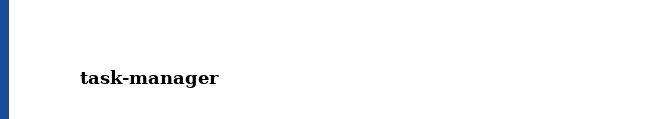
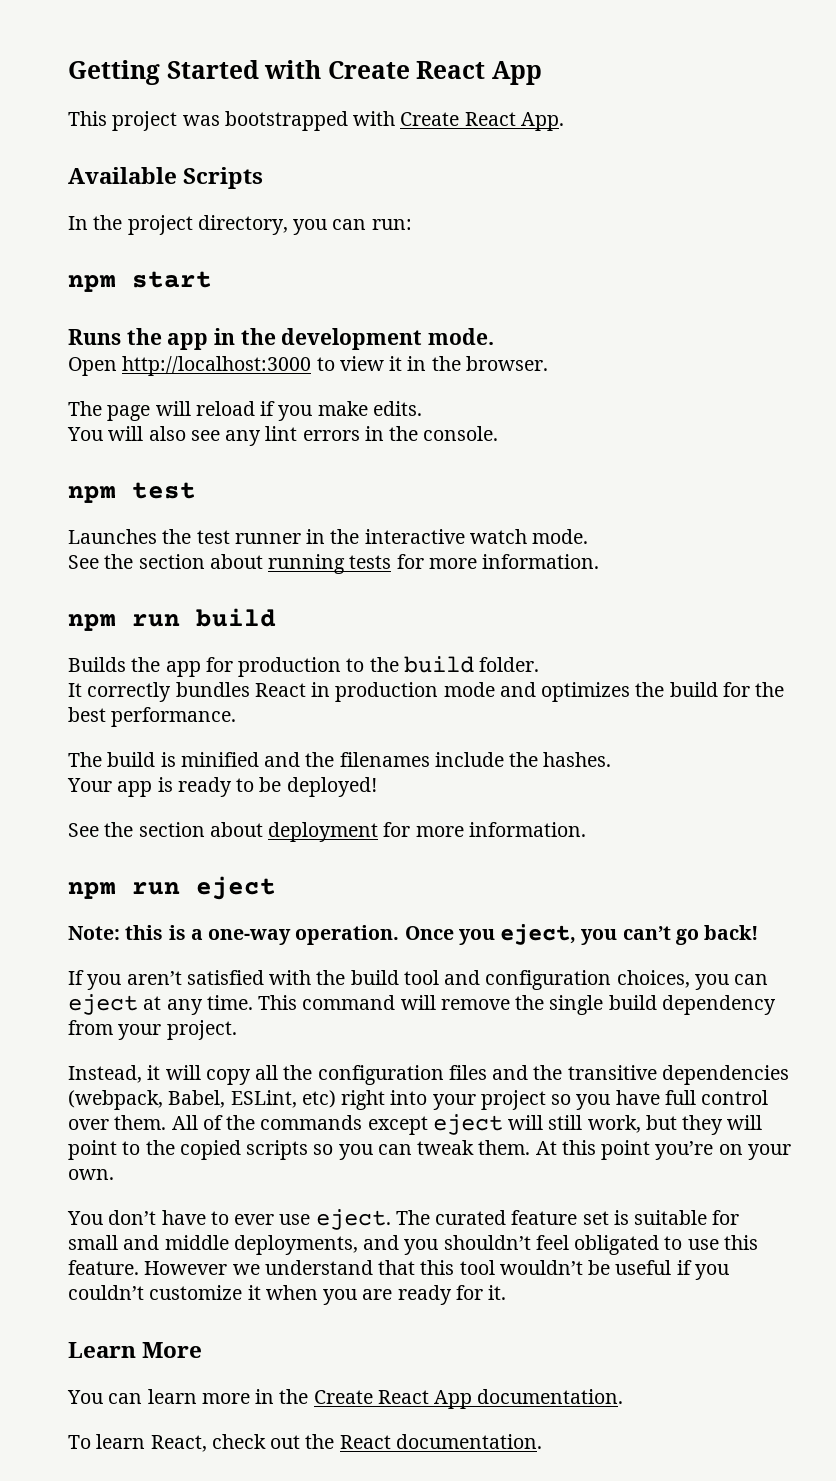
[80,70,219,88] task-manager -> [68,60,543,85] [68,111,564,131] [68,167,264,189] [68,215,412,235] [68,271,212,292] [68,328,495,350] [68,356,548,376] [68,401,422,421] [67,426,499,446] [68,482,196,503] [68,529,589,544] [68,554,600,574] [68,608,276,631] [68,656,540,677] [68,682,785,702] [68,707,237,727] [68,752,612,767] [67,777,377,797] [68,822,586,842] [68,876,276,900] [68,924,759,945] [68,970,769,990] [68,994,776,1015] [68,1020,237,1040] [68,1065,789,1085] [68,1090,769,1110] [68,1114,763,1135] [68,1140,791,1160] [68,1169,114,1180] [67,1209,740,1230] [68,1235,758,1255] [68,1260,729,1280] [68,1285,507,1305] [68,1342,203,1358] [67,1389,624,1409] [68,1434,542,1452] Getting Started with Create React App // This project was bootstrapped with Create React App. // Available Scripts // In the project directory, you can run: // npm start // Runs the app in the development mode. // Open http://localhost:3000 to view it in the browser. // The page will reload if you make edits. // You will also see any lint errors in the console. // npm test // Launches the test runner in the interactive watch mode. // See the section about running tests for more information. // npm run build // Builds the app for production to the build folder. // It correctly bundles React in production mode and optimizes the build for the best performance. // The build is minified and the filenames include the hashes. // Your app is ready to be deployed! // See the section about deployment for more information. // npm run eject // Note: this is a one-way operation. Once you eject, you can’t go back! // If you aren’t satisfied with the build tool and configuration choices, you can eject at any time. This command will remove the single build dependency from your project. // Instead, it will copy all the configuration files and the transitive dependencies (webpack, Babel, ESLint, etc) right into your project so you have full control over them. All of the commands except eject will still work, but they will point to the copied scripts so you can tweak them. At this point you’re on your own. // You don’t have to ever use eject. The curated feature set is suitable for small and middle deployments, and you shouldn’t feel obligated to use this feature. However we understand that this tool wouldn’t be useful if you couldn’t customize it when you are ready for it. // Learn More // You can learn more in the Create React App documentation. // To learn React, check out the React documentation.

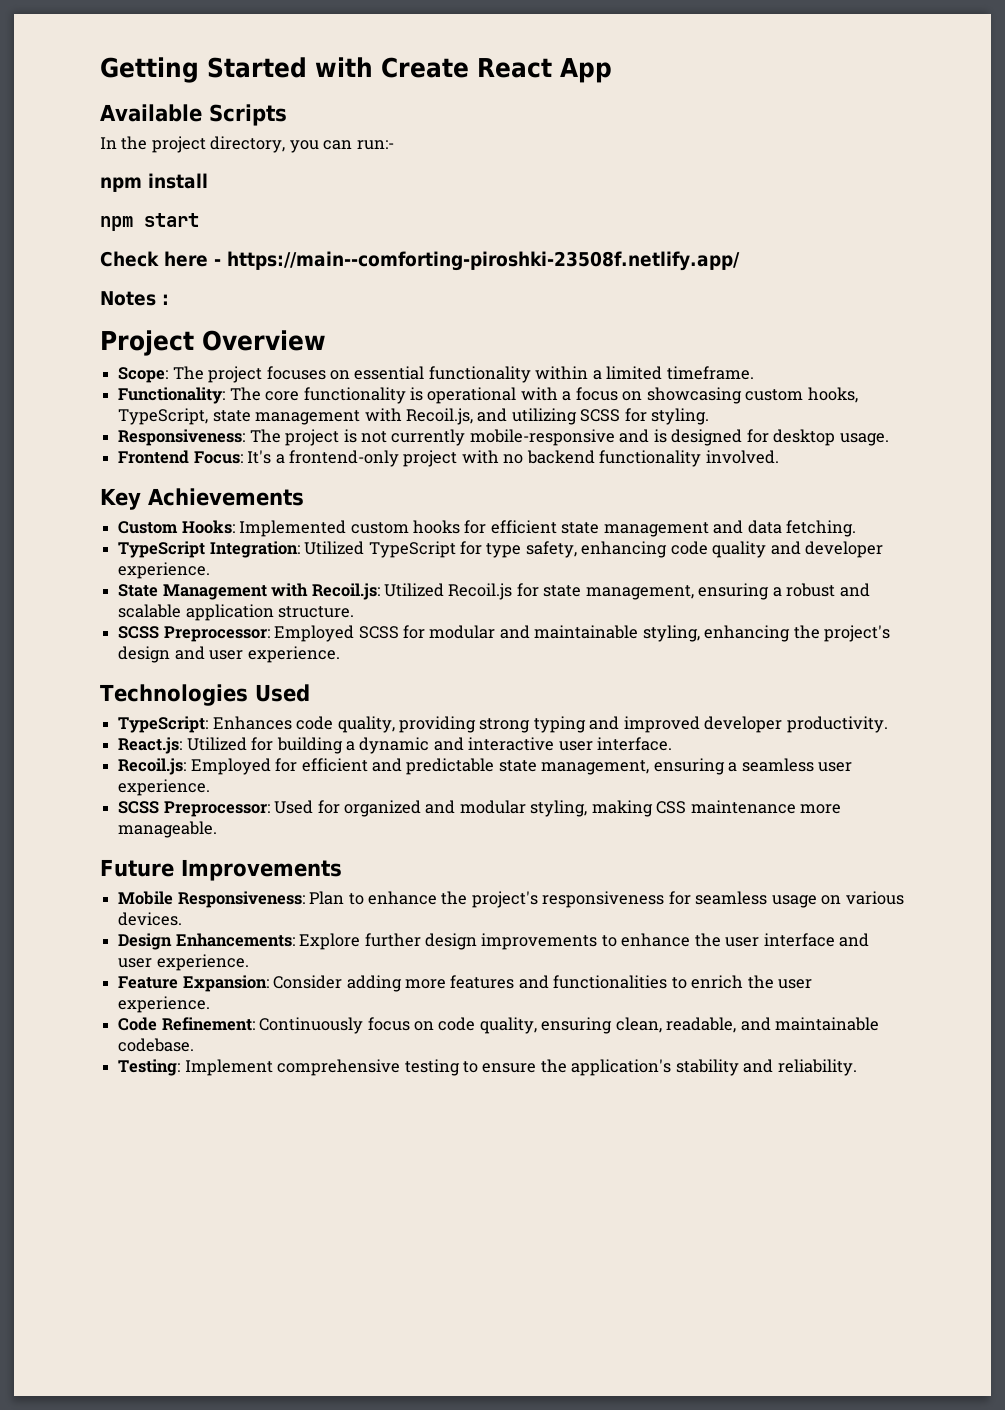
[68,111,564,131] // This project was bootstrapped with Create React App. -> (612, 70) none
[371,219,412,230] run: -> [356,140,394,150] [100,173,208,192] run:- // npm install
[68,328,495,350] [68,356,548,376] [68,401,422,421] [67,426,499,446] [68,482,196,503] [68,529,589,544] [68,554,600,574] [68,608,276,631] [68,656,540,677] [68,682,785,702] [68,707,237,727] [68,752,612,767] [67,777,377,797] [68,822,586,842] [68,876,276,900] [68,924,759,945] [68,970,769,990] [68,994,776,1015] [68,1020,237,1040] [68,1065,789,1085] [68,1090,769,1110] [68,1114,763,1135] [68,1140,791,1160] [68,1169,114,1180] [67,1209,740,1230] [68,1235,758,1255] [68,1260,729,1280] [68,1285,507,1305] [68,1342,203,1358] [67,1389,624,1409] [68,1434,542,1452] Runs the app in the development mode. // Open http://localhost:3000 to view it in the browser. // The page will reload if you make edits. // You will also see any lint errors in the console. // npm test // Launches the test runner in the interactive watch mode. // See the section about running tests for more information. // npm run build // Builds the app for production to the build folder. // It correctly bundles React in production mode and optimizes the build for the best performance. // The build is minified and the filenames include the hashes. // Your app is ready to be deployed! // See the section about deployment for more information. // npm run eject // Note: this is a one-way operation. Once you eject, you can’t go back! // If you aren’t satisfied with the build tool and configuration choices, you can eject at any time. This command will remove the single build dependency from your project. // Instead, it will copy all the configuration files and the transitive dependencies (webpack, Babel, ESLint, etc) right into your project so you have full control over them. All of the commands except eject will still work, but they will point to the copied scripts so you can tweak them. At this point you’re on your own. // You don’t have to ever use eject. The curated feature set is suitable for small and middle deployments, and you shouldn’t feel obligated to use this feature. However we understand that this tool wouldn’t be useful if you couldn’t customize it when you are ready for it. // Learn More // You can learn more in the Create React App documentation. // To learn React, check out the React documentation. -> [100,251,740,271] [100,291,169,306] [100,330,326,356] [118,366,754,383] [118,387,858,404] [118,408,710,425] [118,429,889,446] [118,450,779,467] [100,488,304,510] [118,520,857,537] [118,541,884,558] [118,562,211,579] [118,583,870,600] [118,604,355,621] [118,625,891,642] [118,646,340,663] [100,684,310,706] [118,716,888,733] [118,737,673,754] [118,758,853,775] [118,779,211,796] [118,800,842,817] [118,821,218,838] [100,859,342,881] [118,891,904,908] [118,912,183,926] [118,933,870,950] [118,954,249,971] [118,975,813,992] [118,996,211,1013] [118,1017,880,1034] [118,1038,195,1052] [118,1059,857,1076] Check here - https://main--comforting-piroshki-23508f.netlify.app/ // Notes : // Project Overview // Scope: The project focuses on essential functionality within a limited timeframe. // Functionality: The core functionality is operational with a focus on showcasing custom hooks, TypeScript, state management with Recoil.js, and utilizing SCSS for styling. // Responsiveness: The project is not currently mobile-responsive and is designed for desktop usage. // Frontend Focus: It's a frontend-only project with no backend functionality involved. // Key Achievements // Custom Hooks: Implemented custom hooks for efficient state management and data fetching. // TypeScript Integration: Utilized TypeScript for type safety, enhancing code quality and developer experience. // State Management with Recoil.js: Utilized Recoil.js for state management, ensuring a robust and scalable application structure. // SCSS Preprocessor: Employed SCSS for modular and maintainable styling, enhancing the project's design and user experience. // Technologies Used // TypeScript: Enhances code quality, providing strong typing and improved developer productivity. // React.js: Utilized for building a dynamic and interactive user interface. // Recoil.js: Employed for efficient and predictable state management, ensuring a seamless user experience. // SCSS Preprocessor: Used for organized and modular styling, making CSS maintenance more manageable. // Future Improvements // Mobile Responsiveness: Plan to enhance the project's responsiveness for seamless usage on various devices. // Design Enhancements: Explore further design improvements to enhance the user interface and user experience. // Feature Expansion: Consider adding more features and functionalities to enrich the user experience. // Code Refinement: Continuously focus on code quality, ensuring clean, readable, and maintainable codebase. // Testing: Implement comprehensive testing to ensure the application's stability and reliability.

